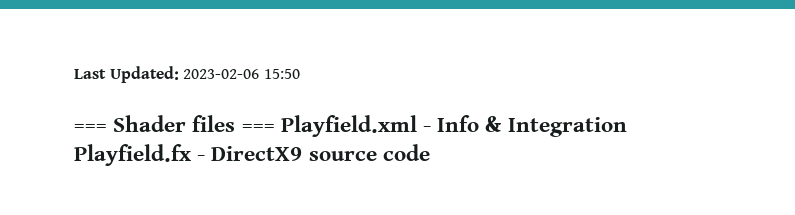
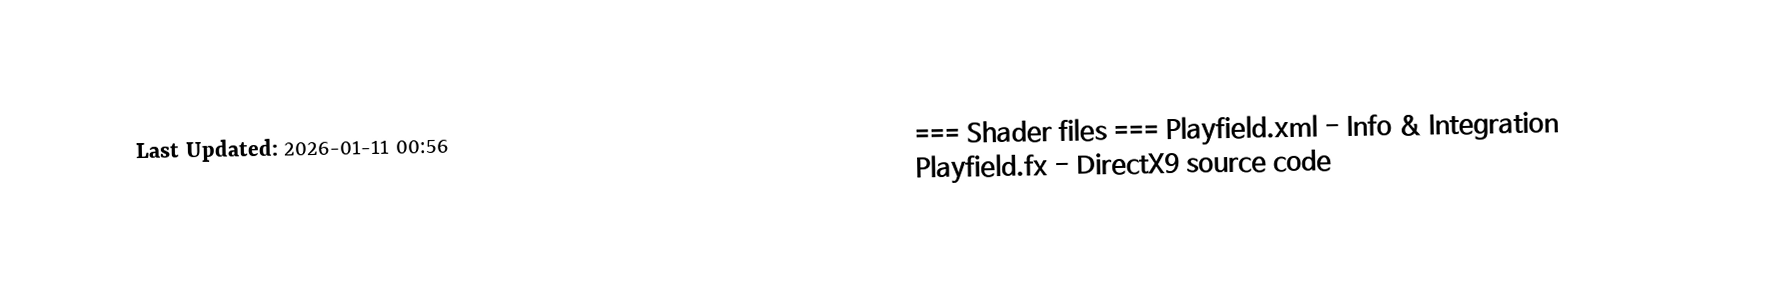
[183,69,300,79] 2023-02-06 15:50 -> [283,139,449,156] 2026-01-11 00:56

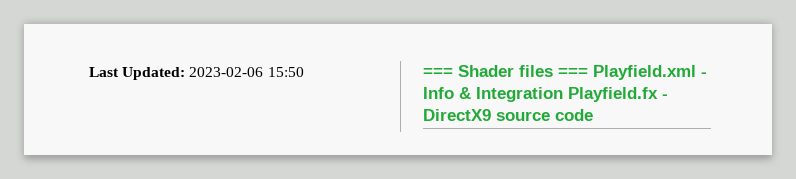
[283,139,449,156] 2026-01-11 00:56 -> [189,67,304,77] 2023-02-06 15:50

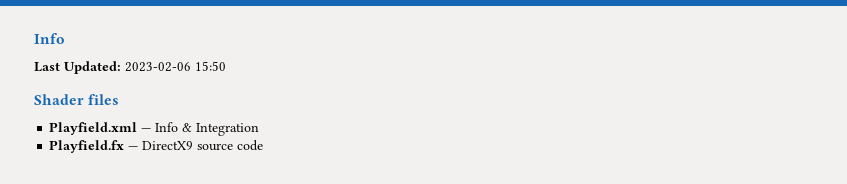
(89, 72) none -> [34,33,65,44] Info //
[423,68,453,77] === -> (226, 66) none
[558,65,707,80] === Playfield.xml - -> [49,122,152,135] // Playfield.xml —
[568,87,668,102] Playfield.fx - -> [49,140,139,153] // Playfield.fx —

